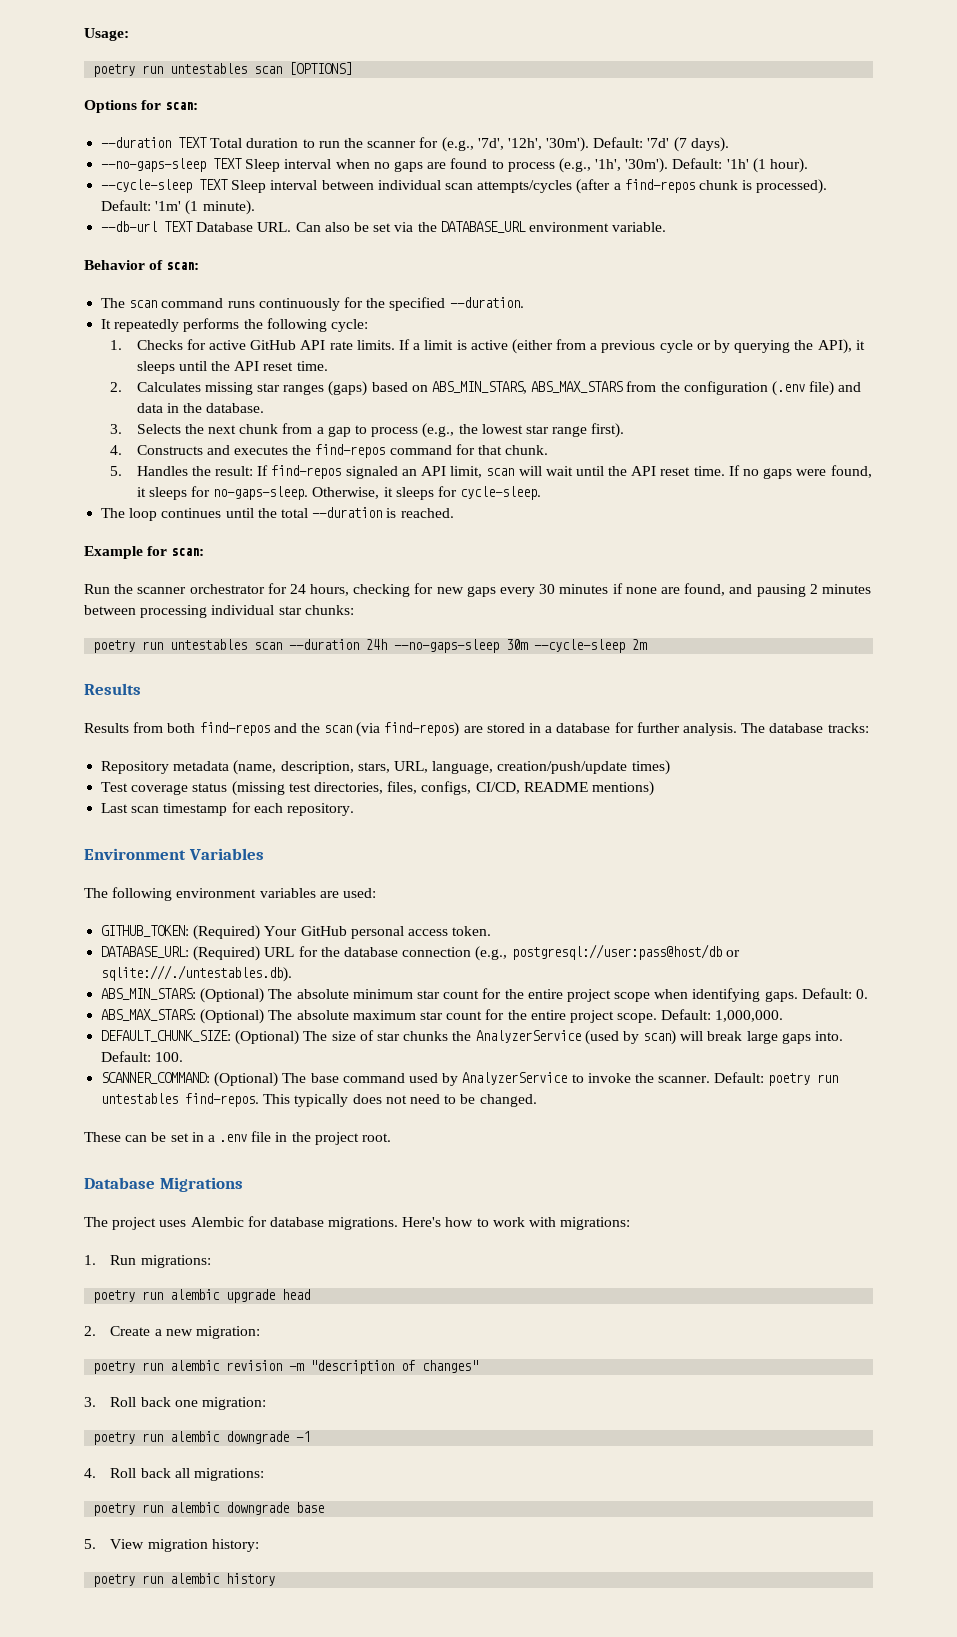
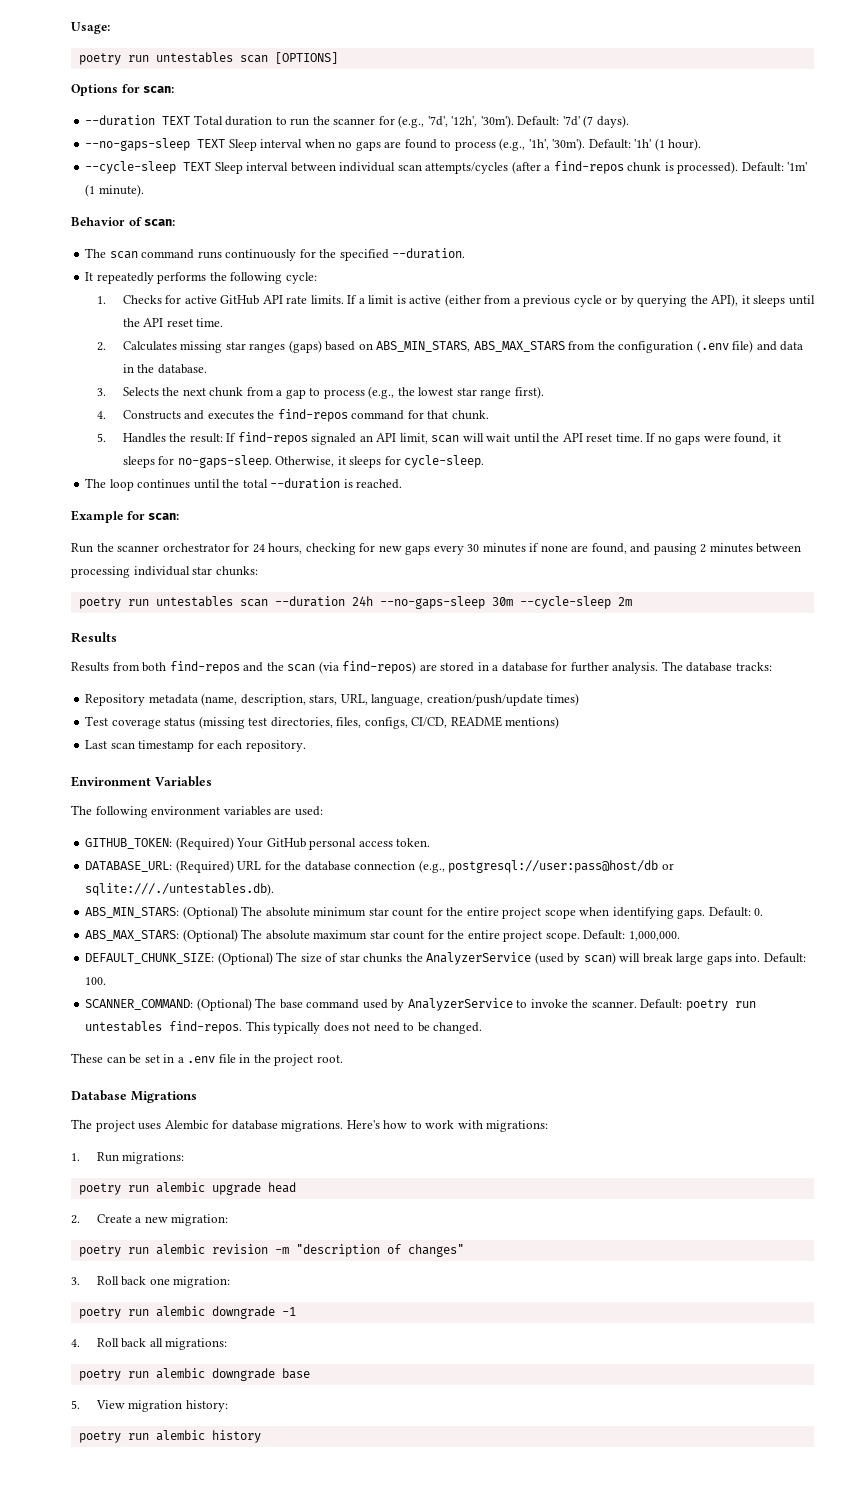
[101,221,667,233] // --db-url TEXT Database URL. Can also be set via the DATABASE_URL environment variable. -> (144, 190) none

